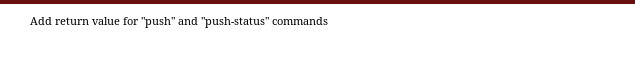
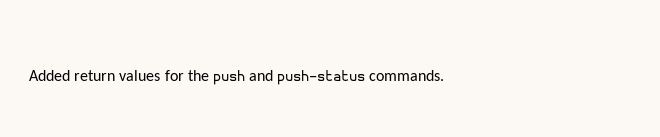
[30,17,328,28] Add return value for "push" and "push-status" commands -> [29,70,445,85] Added return values for the push and push-status commands.

